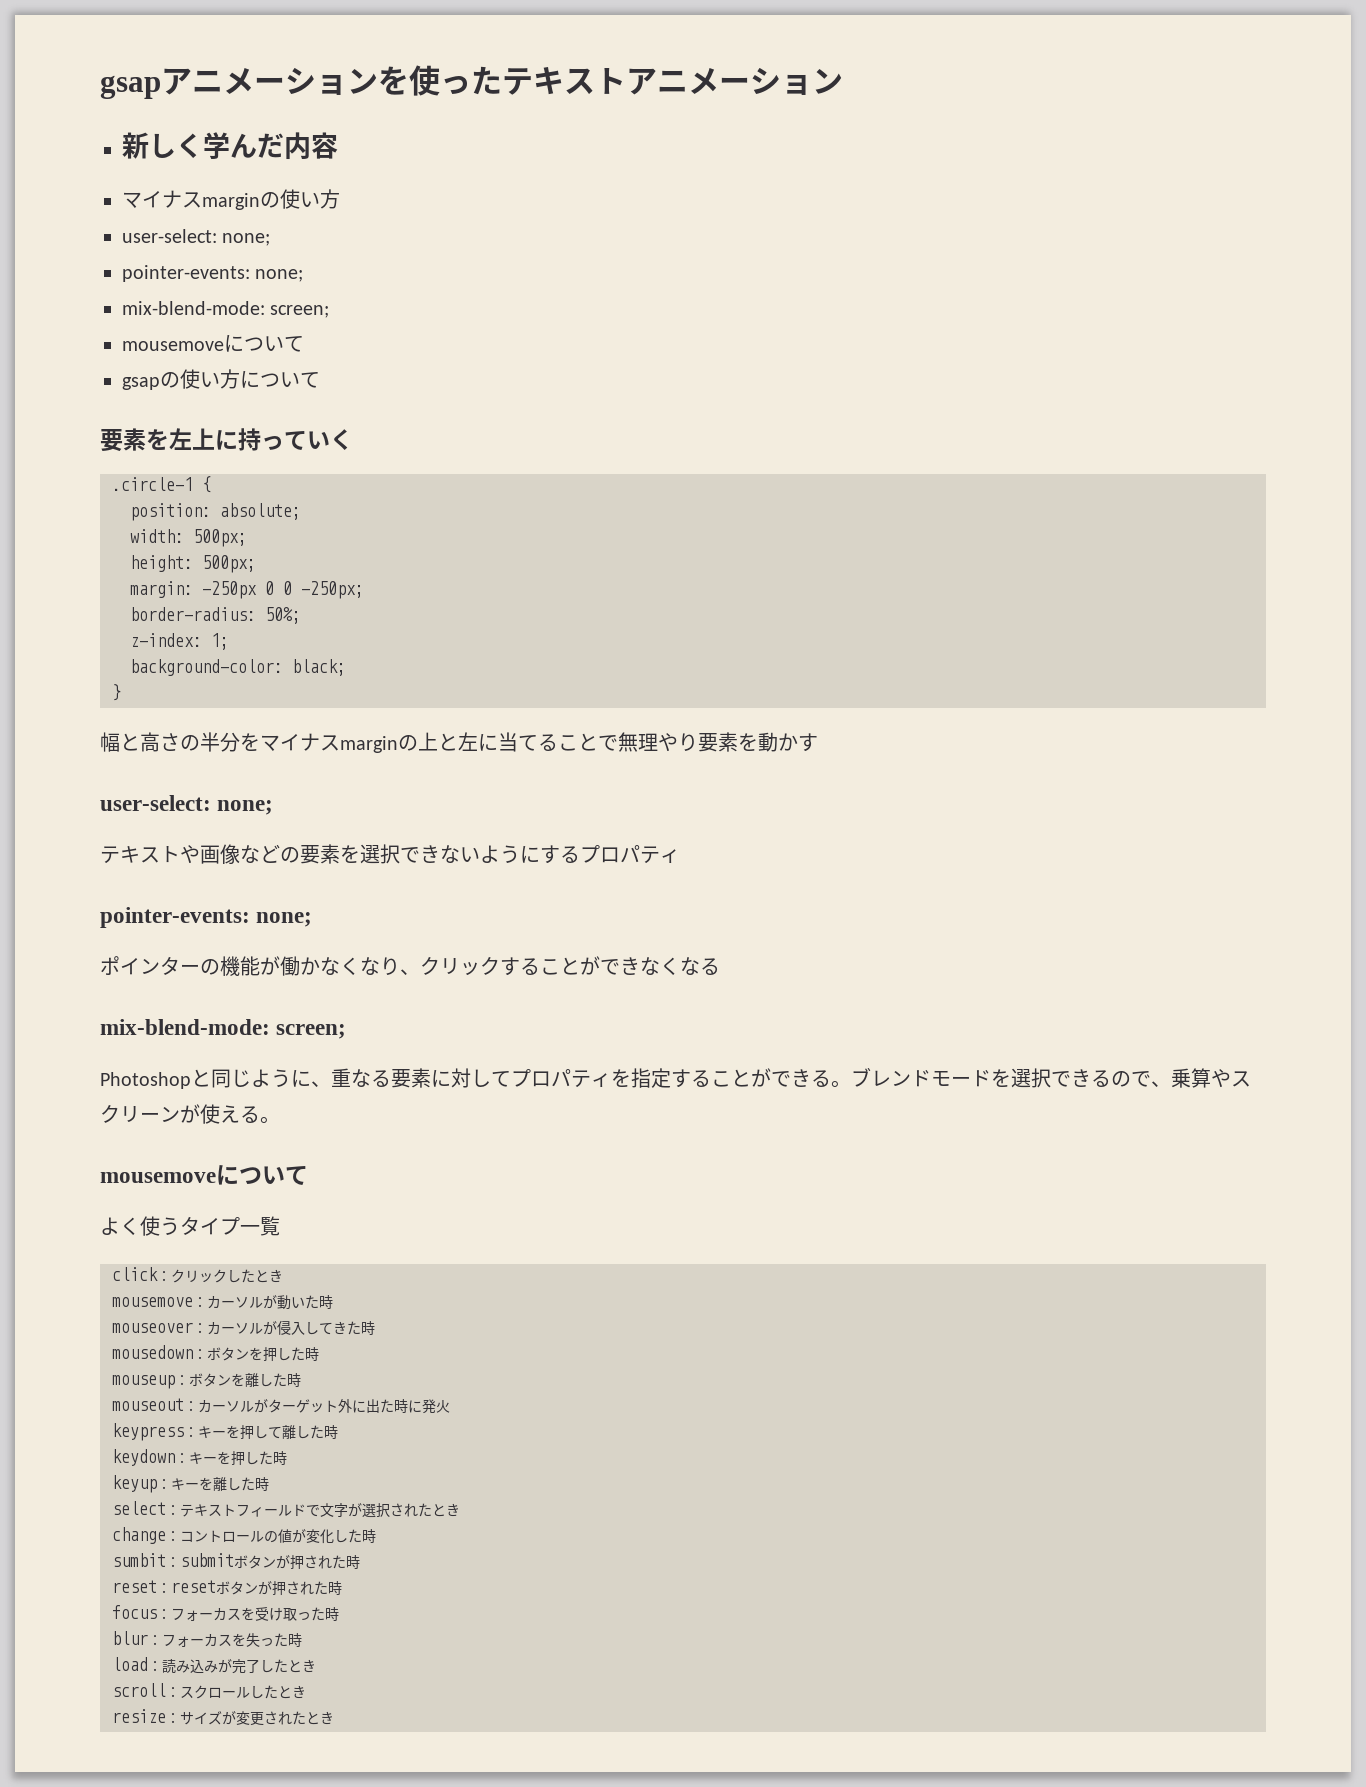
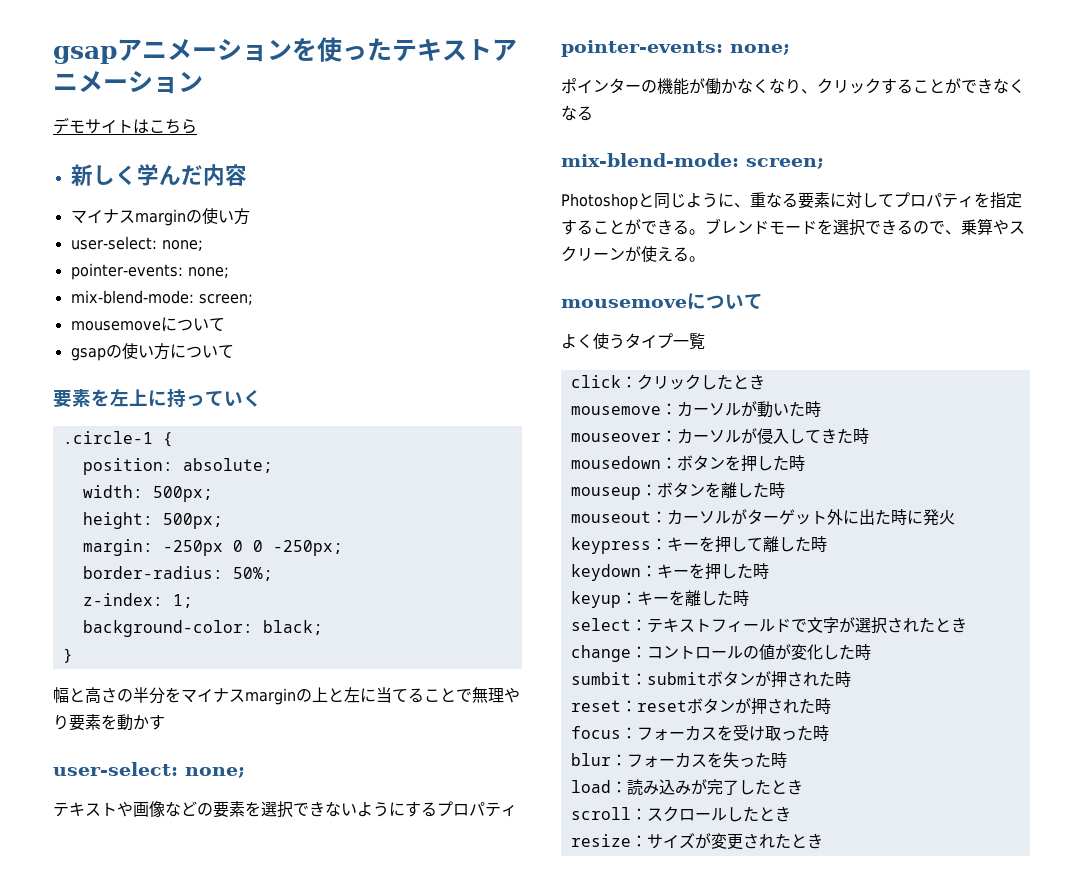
(843, 81) none -> [53,117,197,134] // デモサイトはこちら

